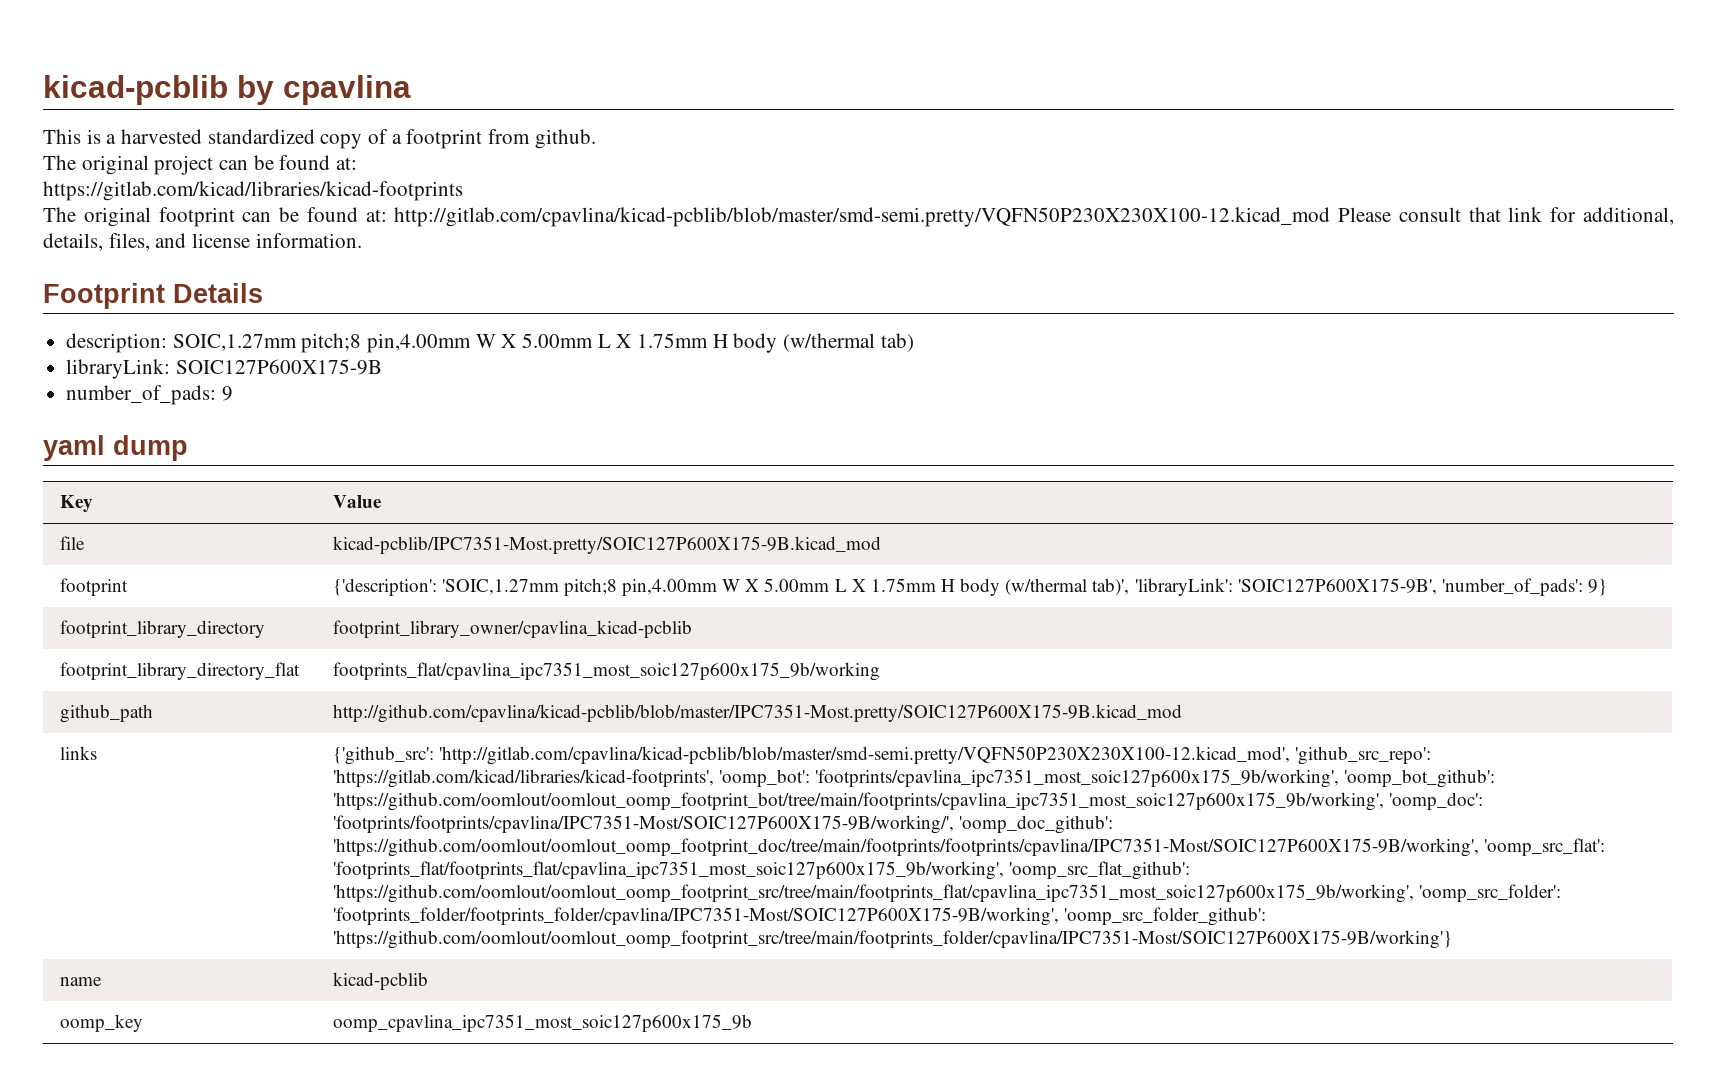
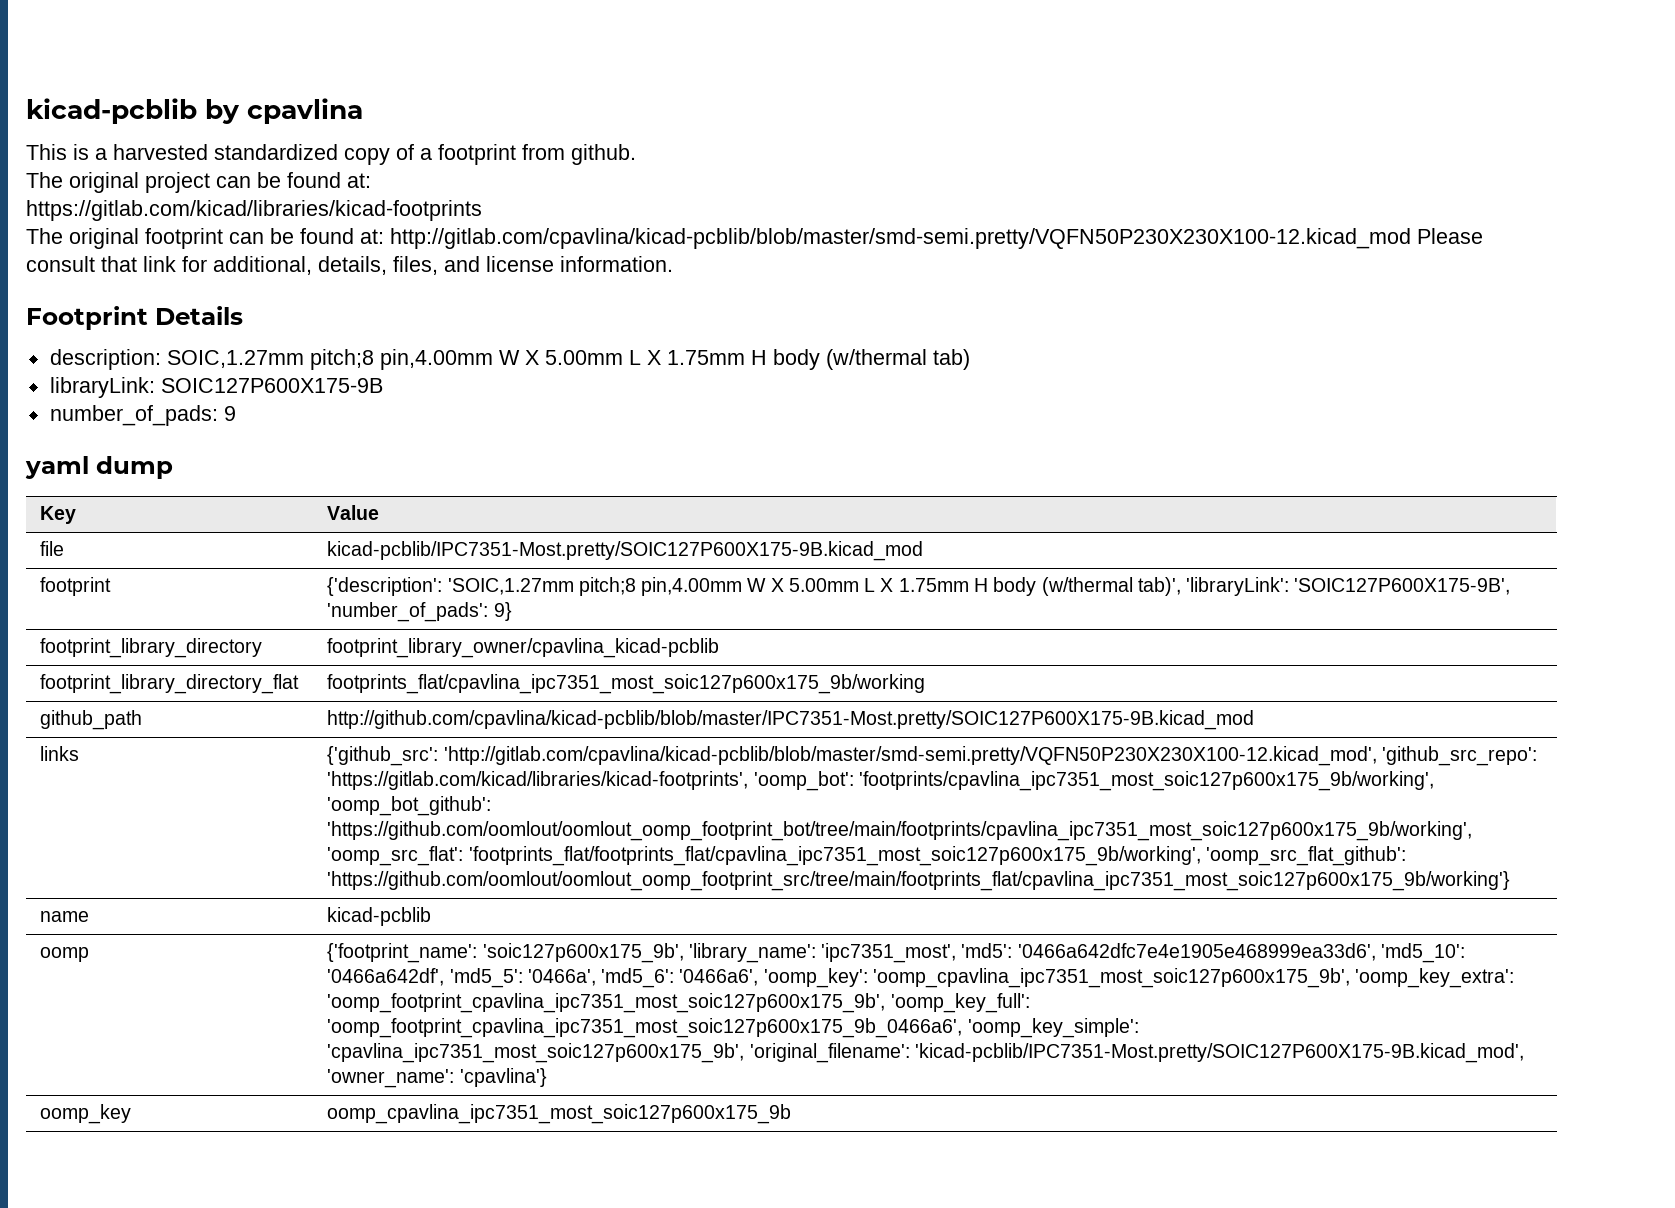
[1388,792,1483,810] [332,815,1113,834] [332,838,1605,857] [332,861,1190,880] [332,884,1561,903] [332,907,1266,926] [332,930,1452,949] [59,977,102,986] [332,972,428,990] 'oomp_doc': 'footprints/footprints/cpavlina/IPC7351-Most/SOIC127P600X175-9B/working/', 'oomp_doc_github': 'https://github.com/oomlout/oomlout_oomp_footprint_doc/tree/main/footprints/footprints/cpavlina/IPC7351-Most/SOIC127P600X175-9B/working', 'oomp_src_flat': 'footprints_flat/footprints_flat/cpavlina_ipc7351_most_soic127p600x175_9b/working', 'oomp_src_flat_github': 'https://github.com/oomlout/oomlout_oomp_footprint_src/tree/main/footprints_flat/cpavlina_ipc7351_most_soic127p600x175_9b/working', 'oomp_src_folder': 'footprints_folder/footprints_folder/cpavlina/IPC7351-Most/SOIC127P600X175-9B/working', 'oomp_src_folder_github': 'https://github.com/oomlout/oomlout_oomp_footprint_src/tree/main/footprints_folder/cpavlina/IPC7351-Most/SOIC127P600X175-9B/working'} // name | kicad-pcblib -> [327,846,1406,866] [327,871,1511,891] [40,911,90,922] [327,907,432,926] [40,947,90,962] [327,943,1465,963] [327,968,1515,988] [327,993,1030,1013] [327,1018,1139,1038] [327,1043,1524,1063] [327,1068,547,1088] 'oomp_src_flat': 'footprints_flat/footprints_flat/cpavlina_ipc7351_most_soic127p600x175_9b/working', 'oomp_src_flat_github': 'https://github.com/oomlout/oomlout_oomp_footprint_src/tree/main/footprints_flat/cpavlina_ipc7351_most_soic127p600x175_9b/working'} // name | kicad-pcblib // oomp | {'footprint_name': 'soic127p600x175_9b', 'library_name': 'ipc7351_most', 'md5': '0466a642dfc7e4e1905e468999ea33d6', 'md5_10': '0466a642df', 'md5_5': '0466a', 'md5_6': '0466a6', 'oomp_key': 'oomp_cpavlina_ipc7351_most_soic127p600x175_9b', 'oomp_key_extra': 'oomp_footprint_cpavlina_ipc7351_most_soic127p600x175_9b', 'oomp_key_full': 'oomp_footprint_cpavlina_ipc7351_most_soic127p600x175_9b_0466a6', 'oomp_key_simple': 'cpavlina_ipc7351_most_soic127p600x175_9b', 'original_filename': 'kicad-pcblib/IPC7351-Most.pretty/SOIC127P600X175-9B.kicad_mod', 'owner_name': 'cpavlina'}

